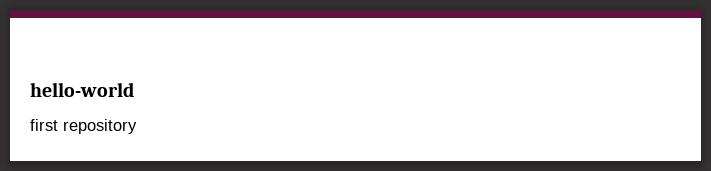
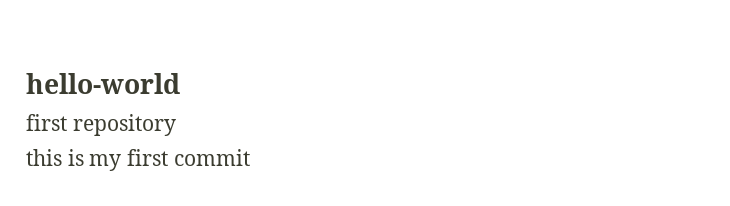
(137, 126) none -> [26,149,250,171] // this is my first commit

